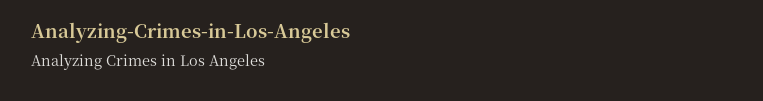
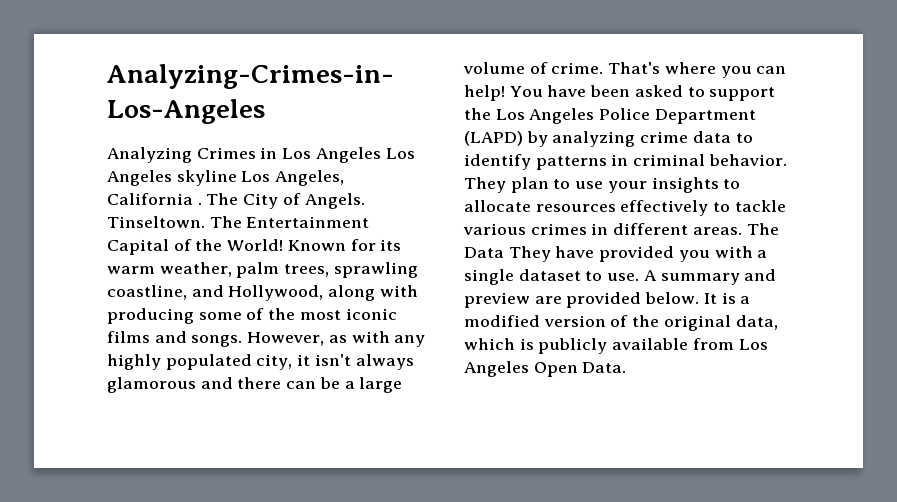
(265, 62) none -> [385,148,415,159] [107,170,345,186] [107,193,365,209] [107,216,370,228] [107,239,402,255] [107,262,418,278] [107,285,418,301] [107,308,397,324] [107,331,426,347] [107,354,414,370] [107,377,403,393] [463,62,787,78] [464,85,776,101] [464,108,756,124] [464,131,753,147] [464,154,787,170] [464,177,741,193] [464,200,786,216] [463,223,779,235] [464,246,768,262] [464,269,777,285] [464,292,751,308] [464,315,778,331] [464,338,768,354] [464,361,627,377] Los Angeles skyline Los Angeles, California . The City of Angels. Tinseltown. The Entertainment Capital of the World! Known for its warm weather, palm trees, sprawling coastline, and Hollywood, along with producing some of the most iconic films and songs. However, as with any highly populated city, it isn't always glamorous and there can be a large volume of crime. That's where you can help! You have been asked to support the Los Angeles Police Department (LAPD) by analyzing crime data to identify patterns in criminal behavior. They plan to use your insights to allocate resources effectively to tackle various crimes in different areas. The Data They have provided you with a single dataset to use. A summary and preview are provided below. It is a modified version of the original data, which is publicly available from Los Angeles Open Data.

